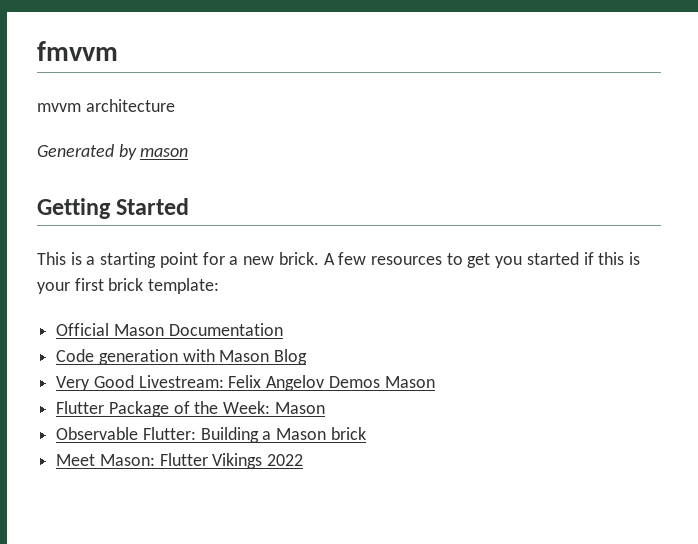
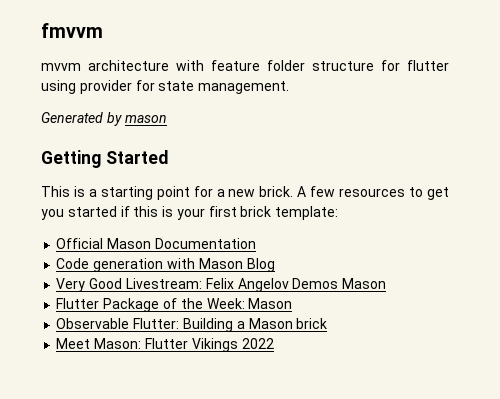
(175, 105) none -> [176,60,449,71] [41,80,290,94] with feature folder structure for flutter using provider for state management.

